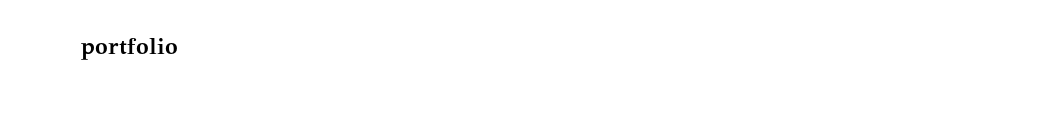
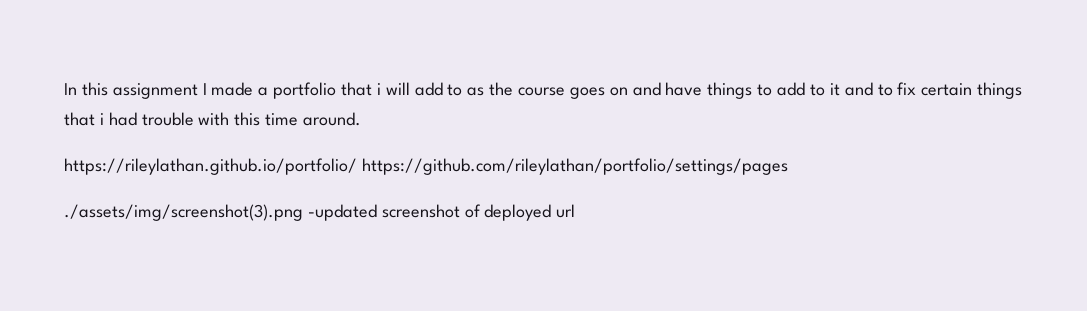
[81,38,178,60] portfolio -> [64,82,1023,99] [64,112,362,126] [64,158,788,175] [64,204,576,221] In this assignment I made a portfolio that i will add to as the course goes on and have things to add to it and to fix certain things that i had trouble with this time around. // https://rileylathan.github.io/portfolio/ https://github.com/rileylathan/portfolio/settings/pages // ./assets/img/screenshot(3).png -updated screenshot of deployed url

